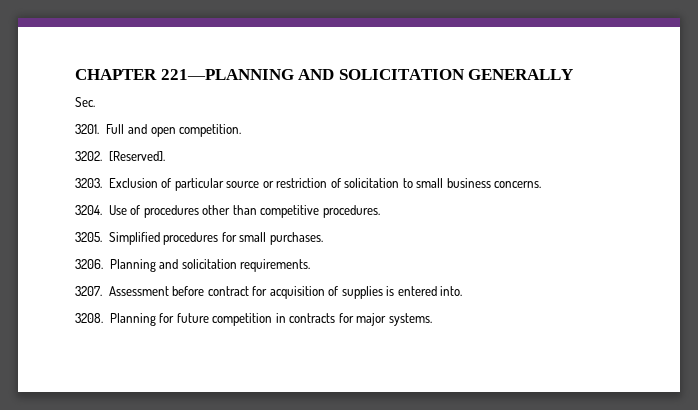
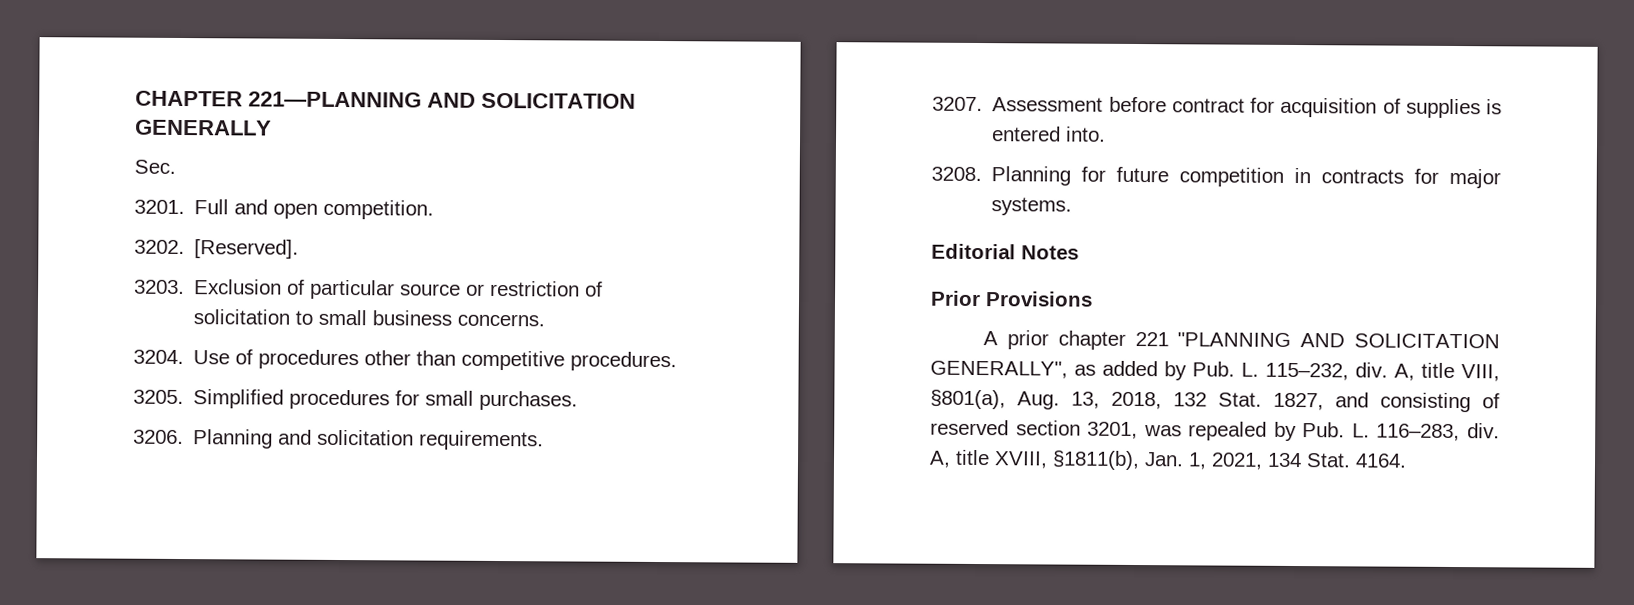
(432, 319) none -> [931,243,1079,260] [930,290,1093,307] [983,330,1500,350] [930,360,1500,382] [930,389,1500,413] [930,419,1500,442] [929,449,1407,471] // Editorial Notes // Prior Provisions // A prior chapter 221 "PLANNING AND SOLICITATION GENERALLY", as added by Pub. L. 115–232, div. A, title VIII, §801(a), Aug. 13, 2018, 132 Stat. 1827, and consisting of reserved section 3201, was repealed by Pub. L. 116–283, div. A, title XVIII, §1811(b), Jan. 1, 2021, 134 Stat. 4164.

